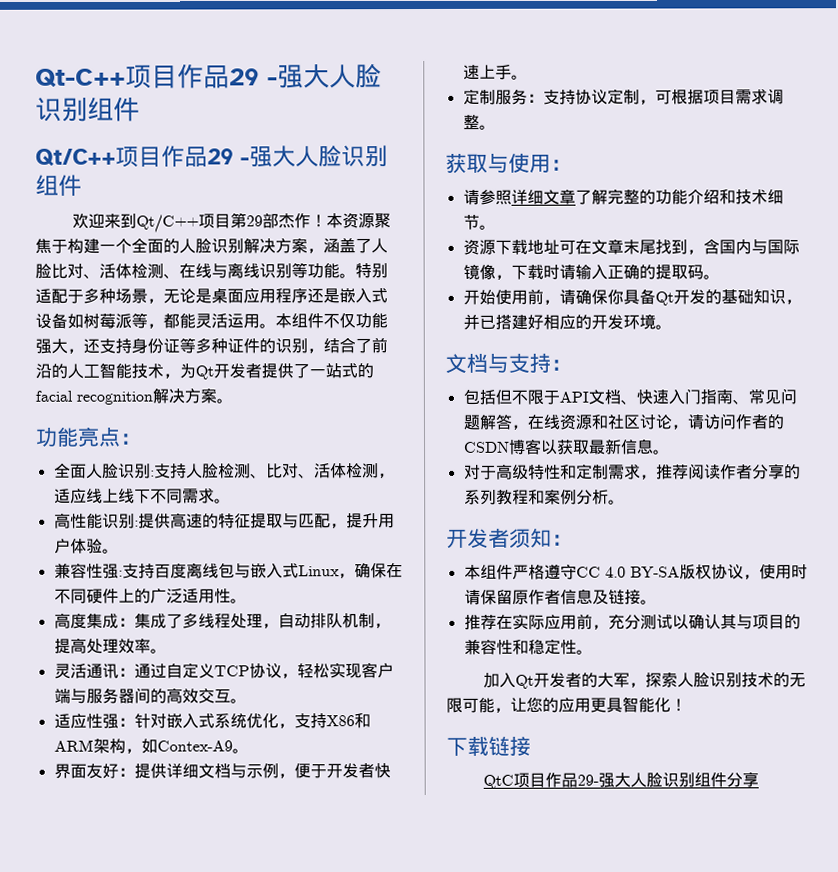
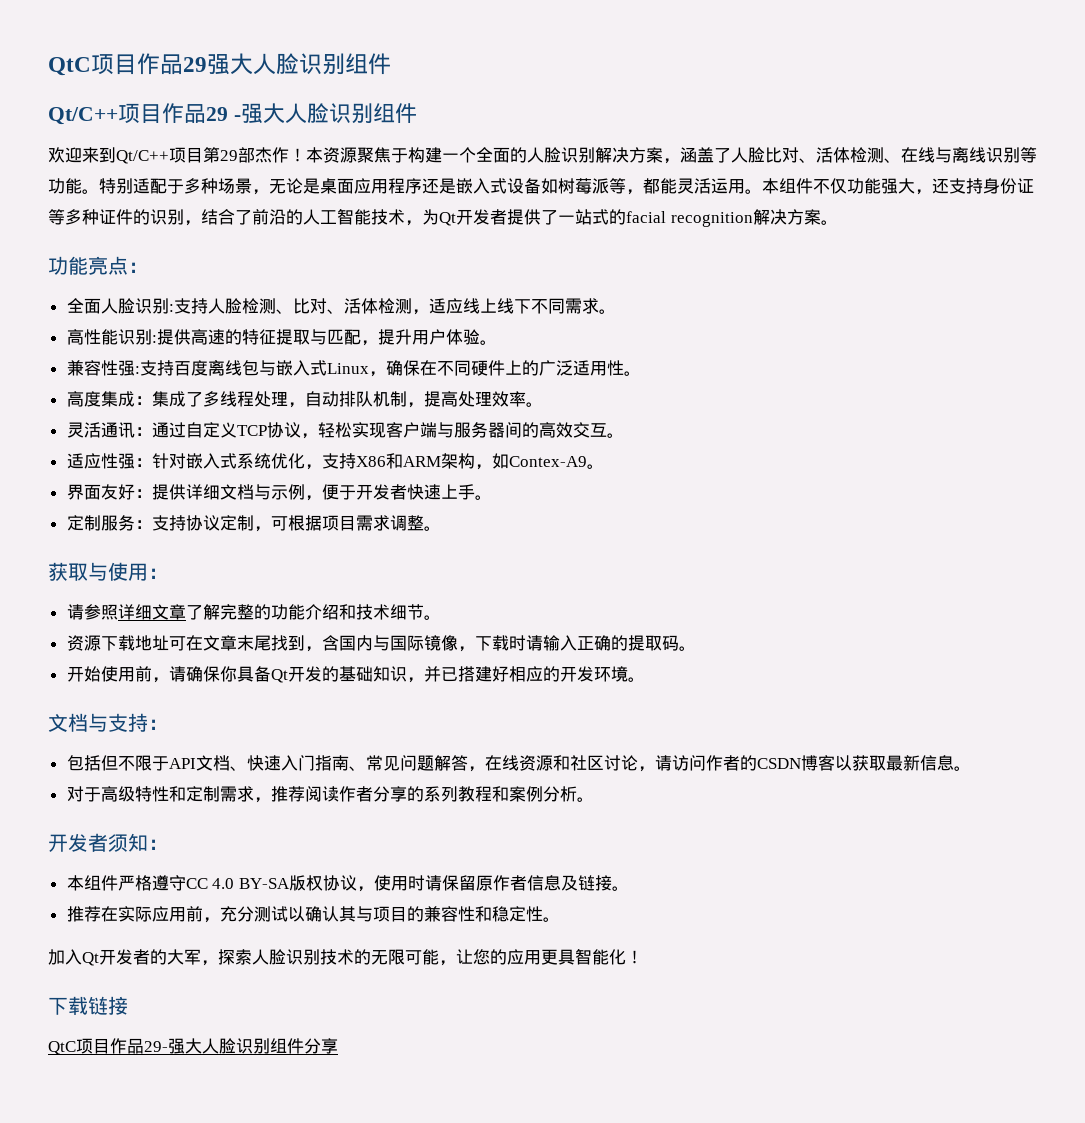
[35,63,278,89] Qt-C++项目作品29 - -> [48,53,207,76] QtC项目作品29

